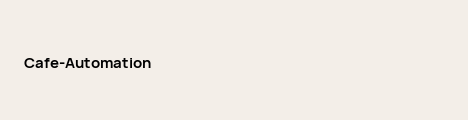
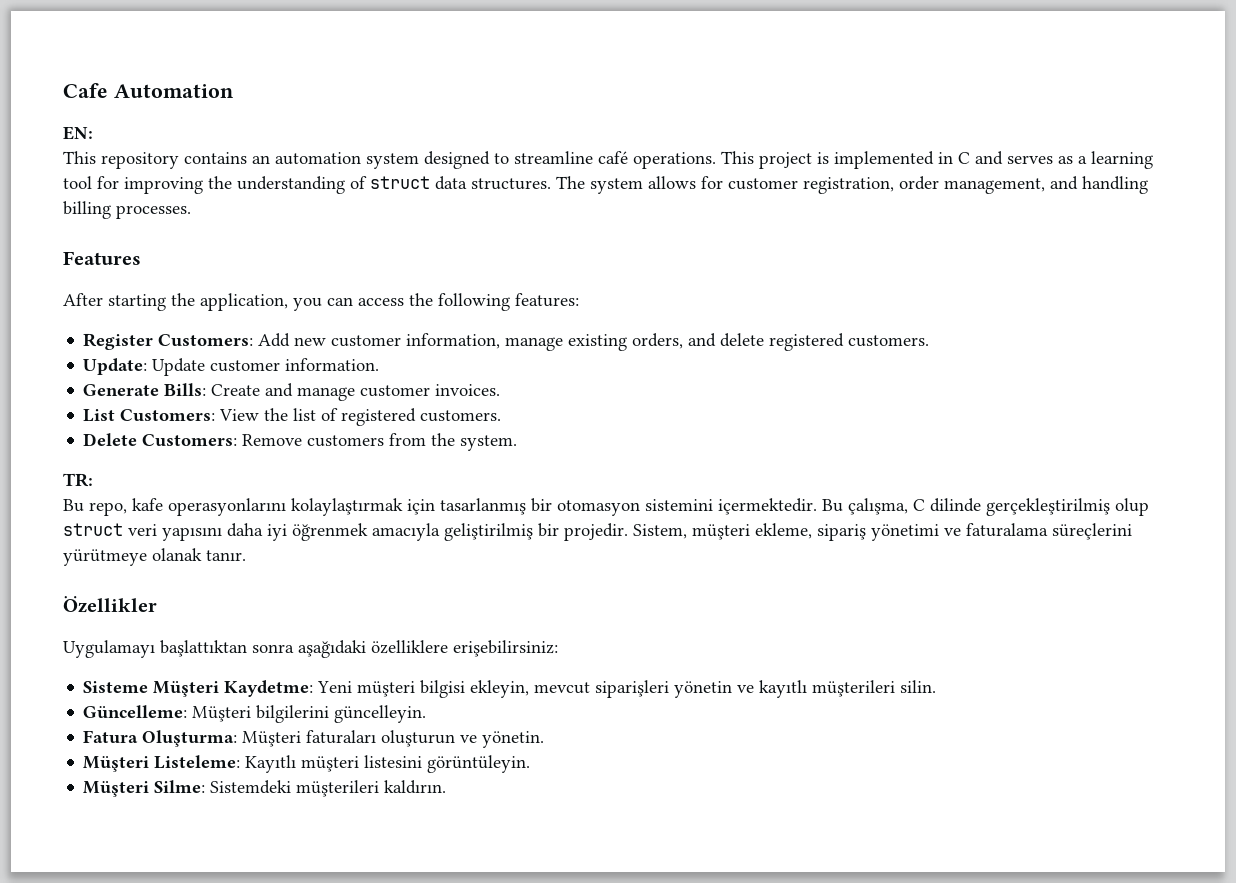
[24,58,151,68] Cafe-Automation -> [63,83,234,98] [63,126,93,140] [63,151,1153,169] [63,176,1148,194] [63,201,191,219] [63,251,141,265] [63,293,579,311] [83,333,930,351] [83,358,380,376] [83,383,501,401] [83,408,502,426] [83,433,518,451] [63,473,93,487] [63,498,1149,516] [63,523,1132,541] [63,548,246,566] [63,596,157,613] [63,640,558,658] [83,680,937,698] [83,705,427,723] [83,730,545,748] [83,755,531,773] [83,780,447,797] Cafe Automation // EN: // This repository contains an automation system designed to streamline café operations. This project is implemented in C and serves as a learning tool for improving the understanding of struct data structures. The system allows for customer registration, order management, and handling billing processes. // Features // After starting the application, you can access the following features: // Register Customers: Add new customer information, manage existing orders, and delete registered customers. // Update: Update customer information. // Generate Bills: Create and manage customer invoices. // List Customers: View the list of registered customers. // Delete Customers: Remove customers from the system. // TR: // Bu repo, kafe operasyonlarını kolaylaştırmak için tasarlanmış bir otomasyon sistemini içermektedir. Bu çalışma, C dilinde gerçekleştirilmiş olup struct veri yapısını daha iyi öğrenmek amacıyla geliştirilmiş bir projedir. Sistem, müşteri ekleme, sipariş yönetimi ve faturalama süreçlerini yürütmeye olanak tanır. // Özellikler // Uygulamayı başlattıktan sonra aşağıdaki özelliklere erişebilirsiniz: // Sisteme Müşteri Kaydetme: Yeni müşteri bilgisi ekleyin, mevcut siparişleri yönetin ve kayıtlı müşterileri silin. // Güncelleme: Müşteri bilgilerini güncelleyin. // Fatura Oluşturma: Müşteri faturaları oluşturun ve yönetin. // Müşteri Listeleme: Kayıtlı müşteri listesini görüntüleyin. // Müşteri Silme: Sistemdeki müşterileri kaldırın.

